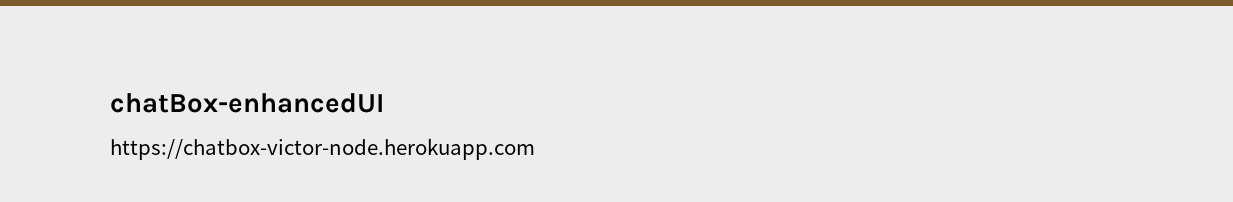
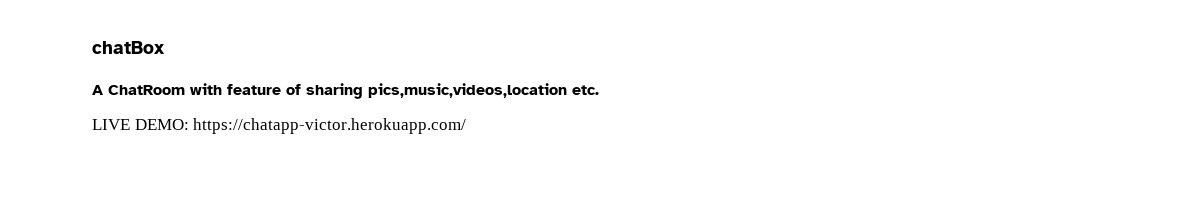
[110,93,384,113] [110,138,535,160] chatBox-enhancedUI // https://chatbox-victor-node.herokuapp.com -> [92,41,165,54] [92,83,599,99] [92,118,467,134] chatBox // A ChatRoom with feature of sharing pics,music,videos,location etc. // LIVE DEMO: https://chatapp-victor.herokuapp.com/

